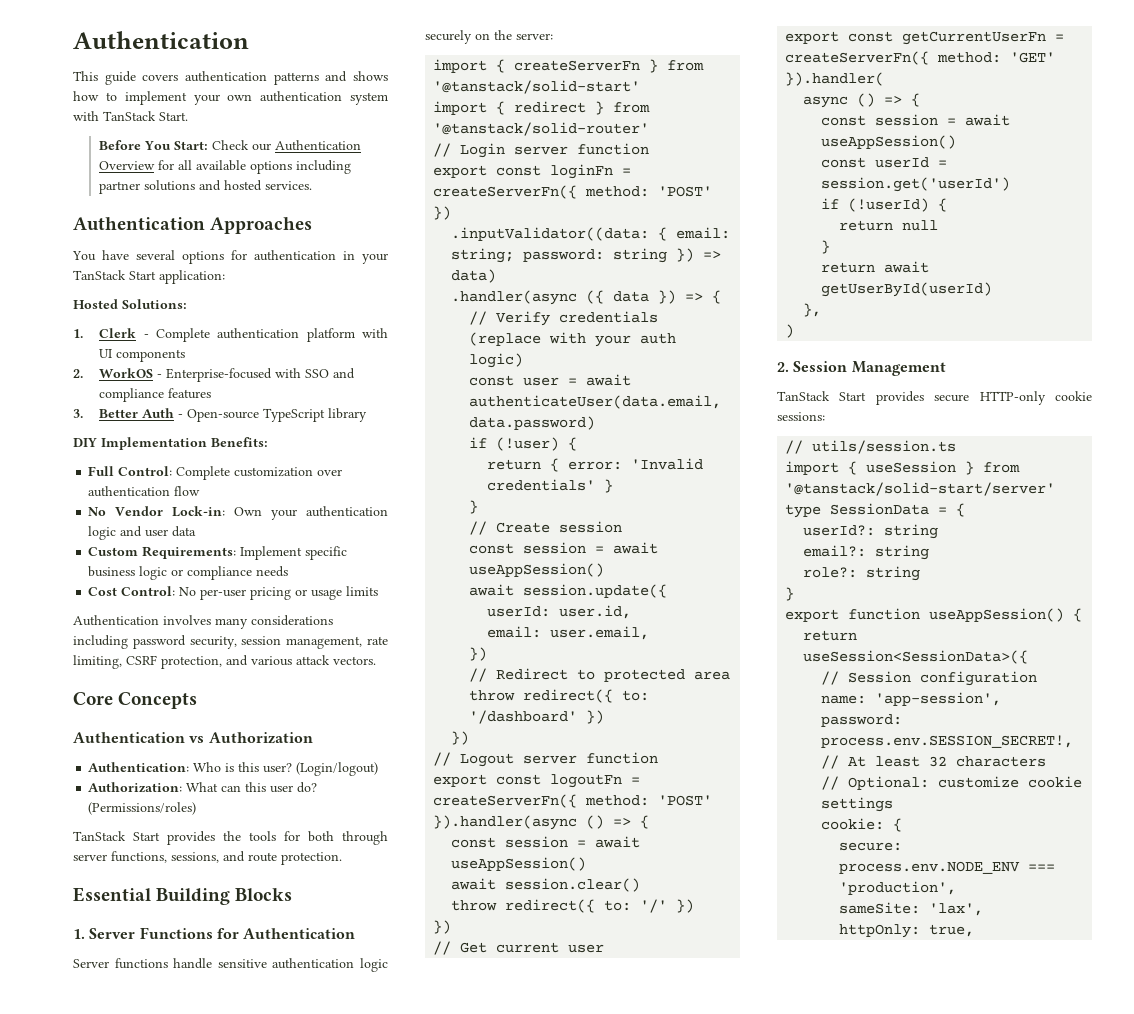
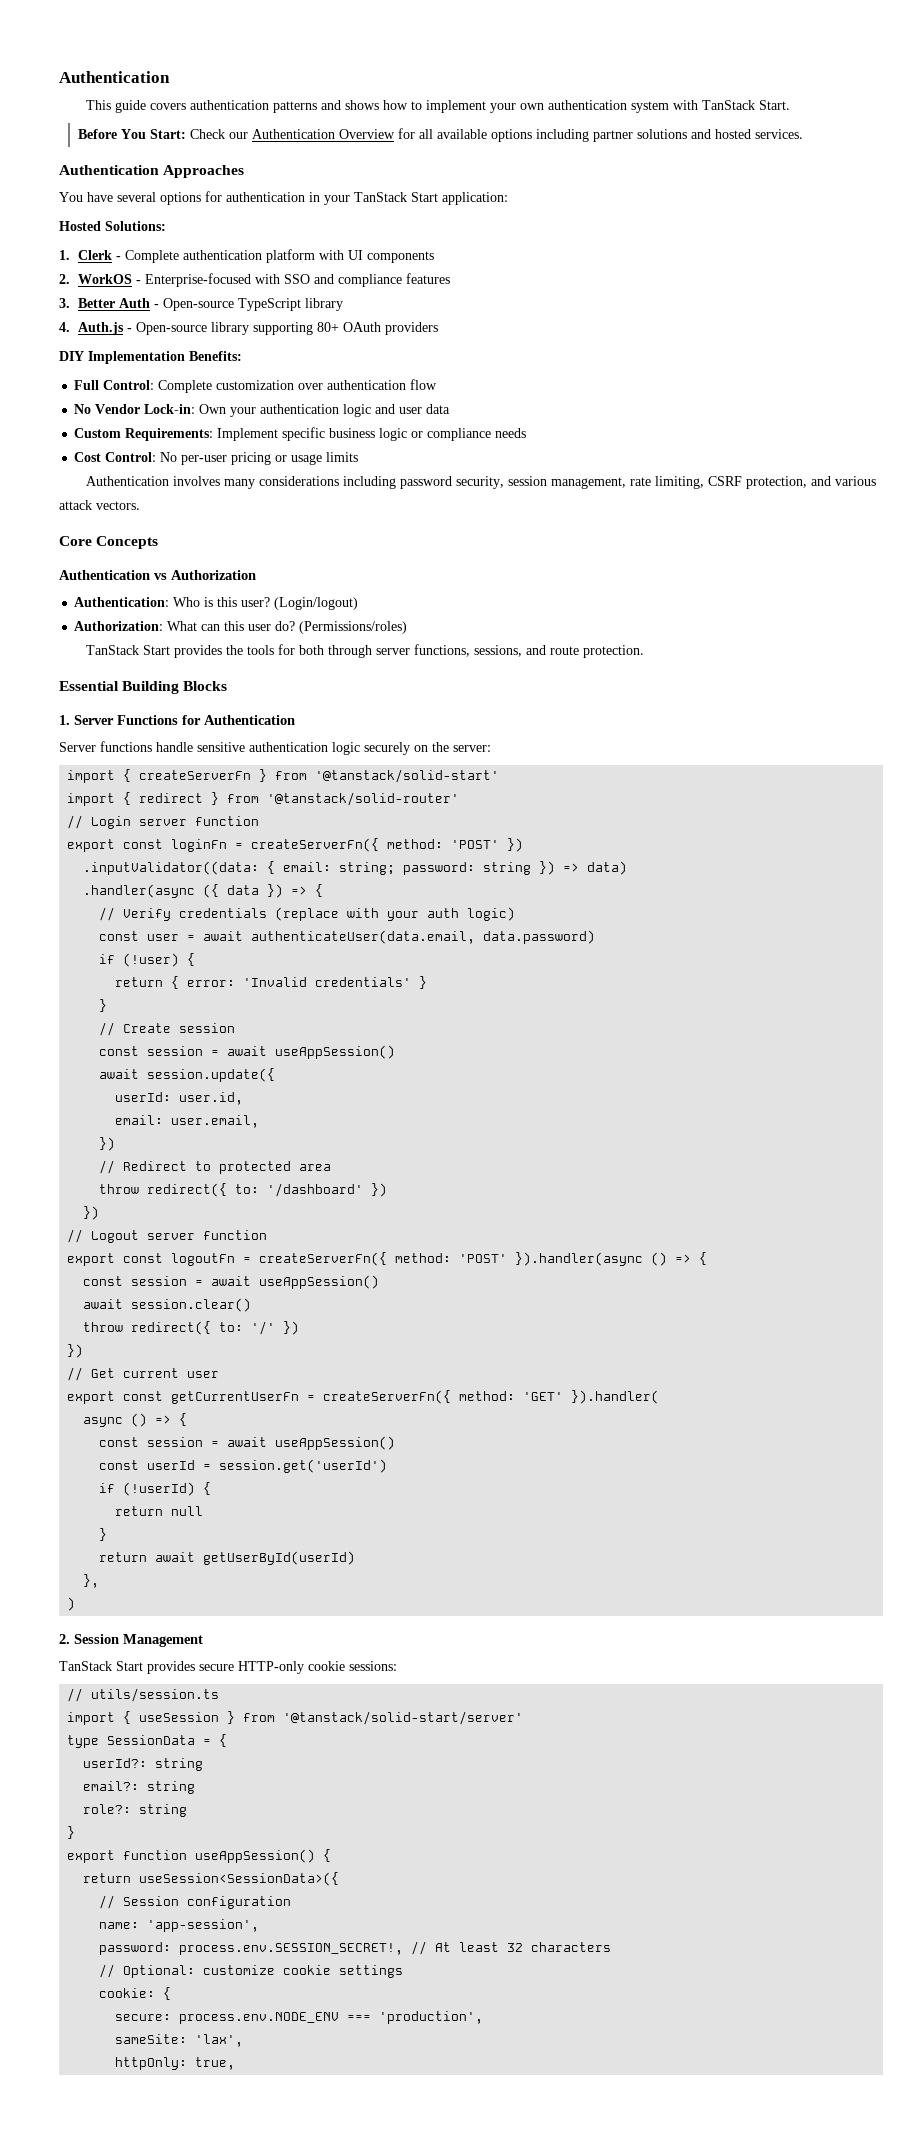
(368, 415) none -> [59,322,438,335] // 4. Auth.js - Open-source library supporting 80+ OAuth providers

